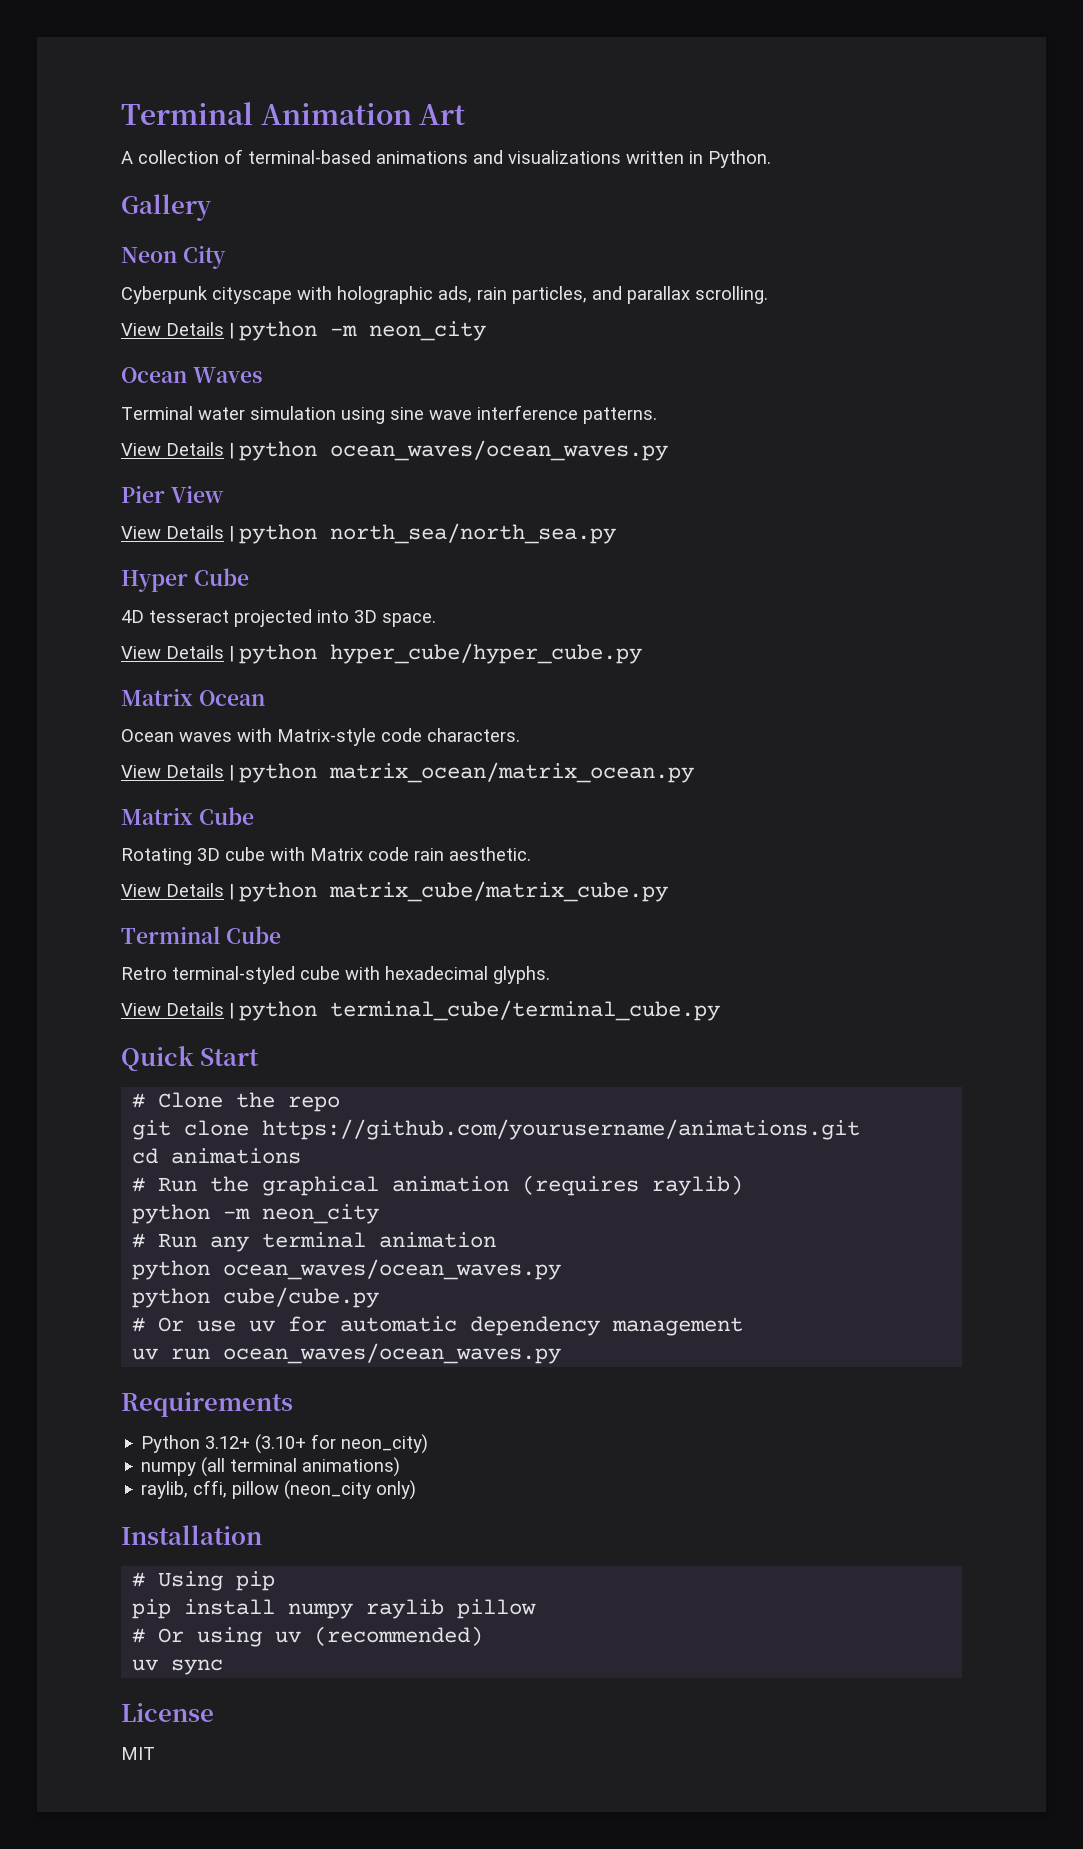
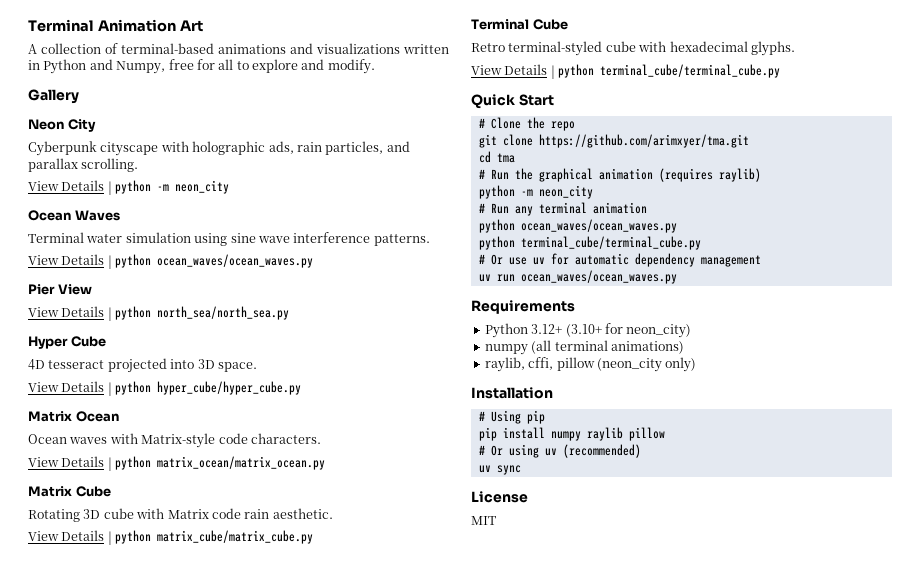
[708,150,771,168] Python. -> [43,59,375,74] Python and Numpy, free for all to explore and modify.
[262,1119,861,1140] https://github.com/yourusername/animations.git -> [538,134,749,148] https://github.com/arimxyer/tma.git
[171,1148,302,1164] animations -> [496,153,515,163] tma
[223,1287,380,1308] cube/cube.py -> [520,236,701,250] terminal_cube/terminal_cube.py

